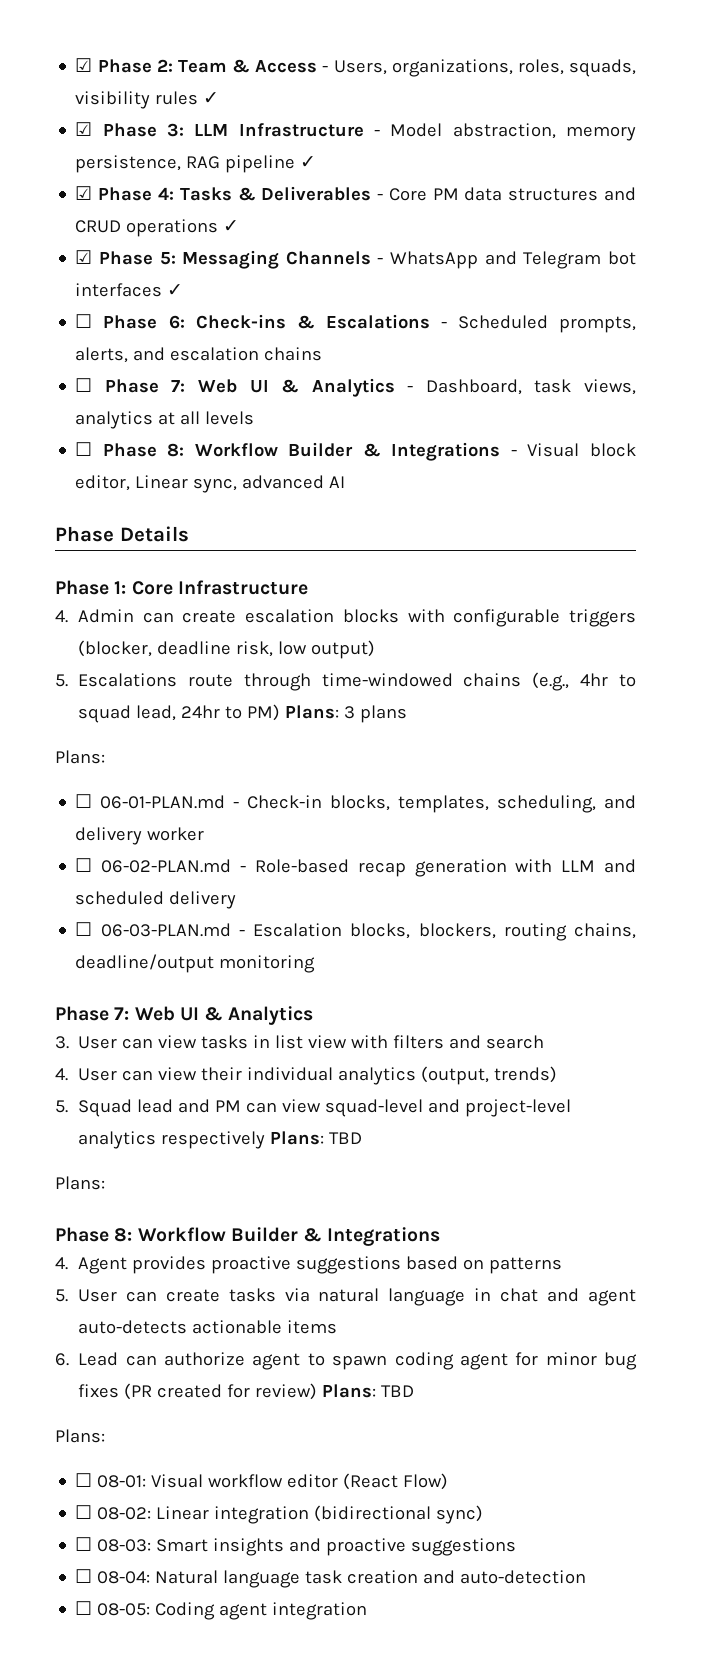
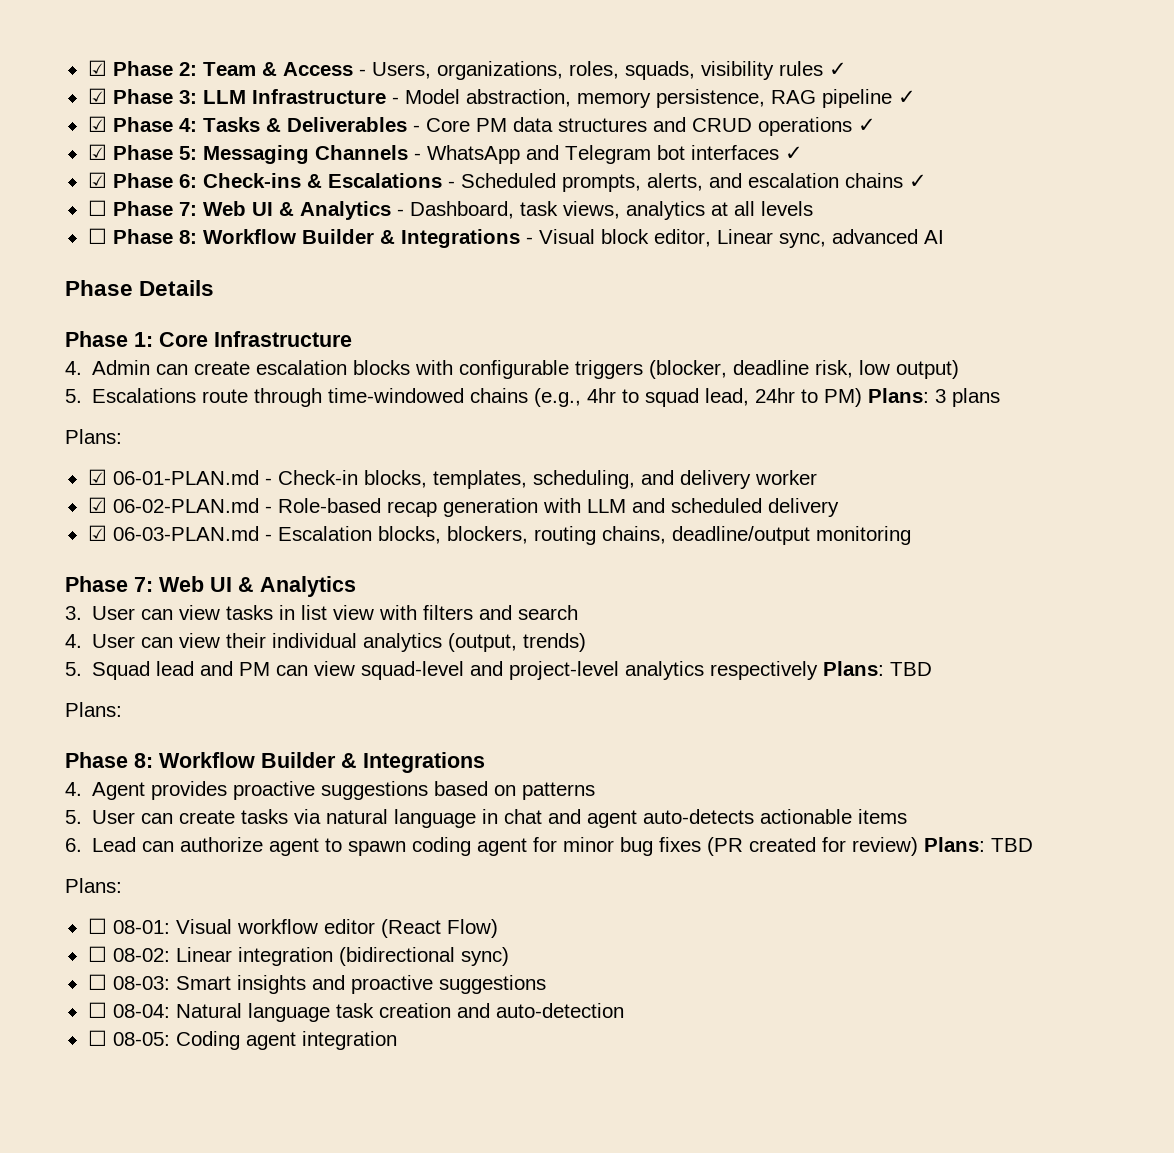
[75,314,93,328] ☐ -> [87,172,107,188] ☑
(323, 354) none -> [908,174,927,188] ✓
[75,794,93,808] ☐ -> [87,469,107,485] ☑
[75,858,93,872] ☐ -> [87,497,107,513] ☑
[75,922,93,936] ☐ -> [87,525,107,541] ☑

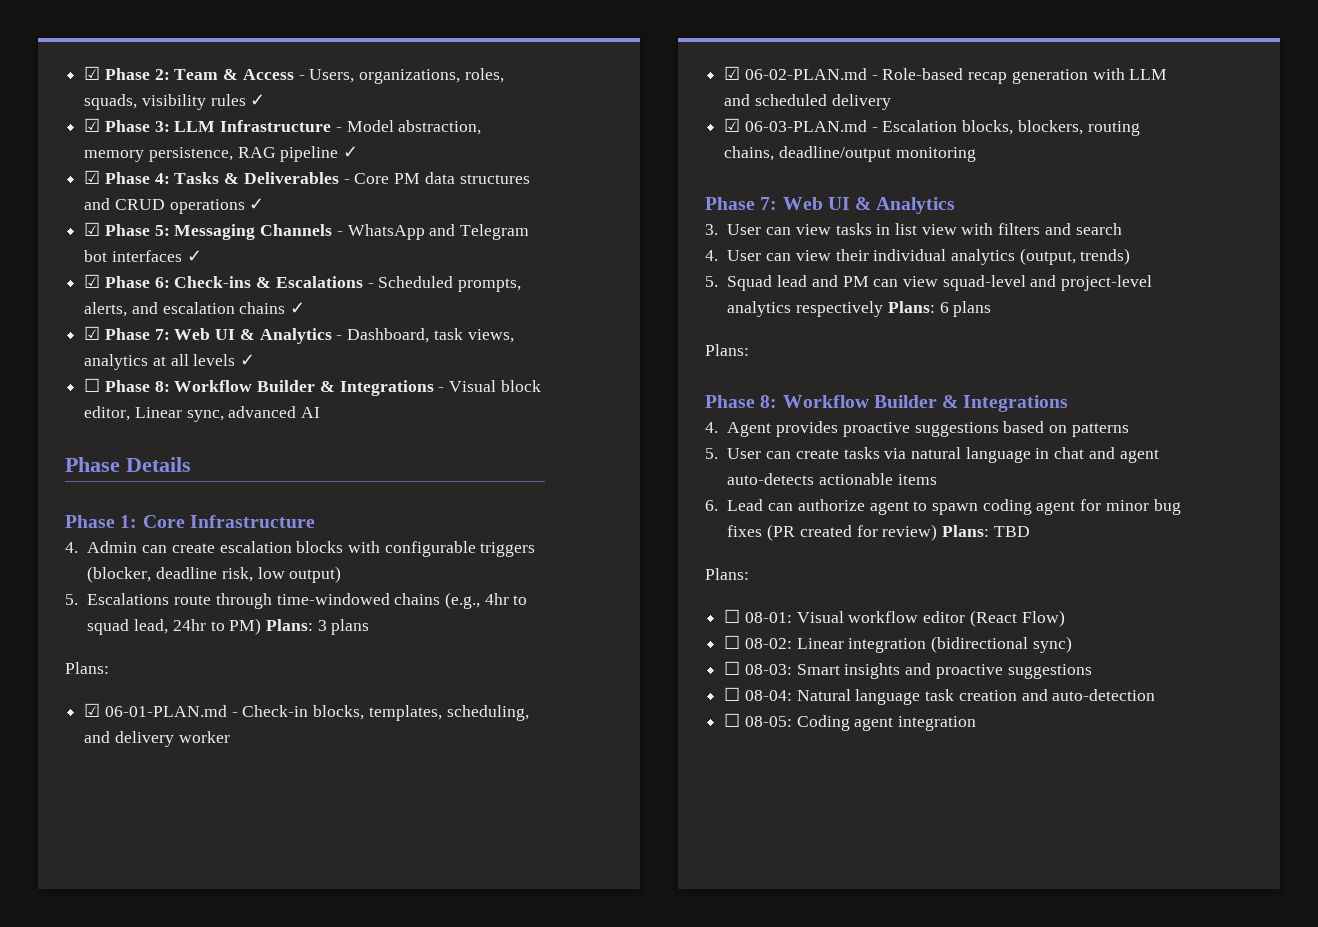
[87,200,107,216] ☐ -> [84,326,101,340] ☑
(813, 208) none -> [240,354,256,366] ✓
[890,662,933,676] TBD -> [939,301,992,317] 6 plans

